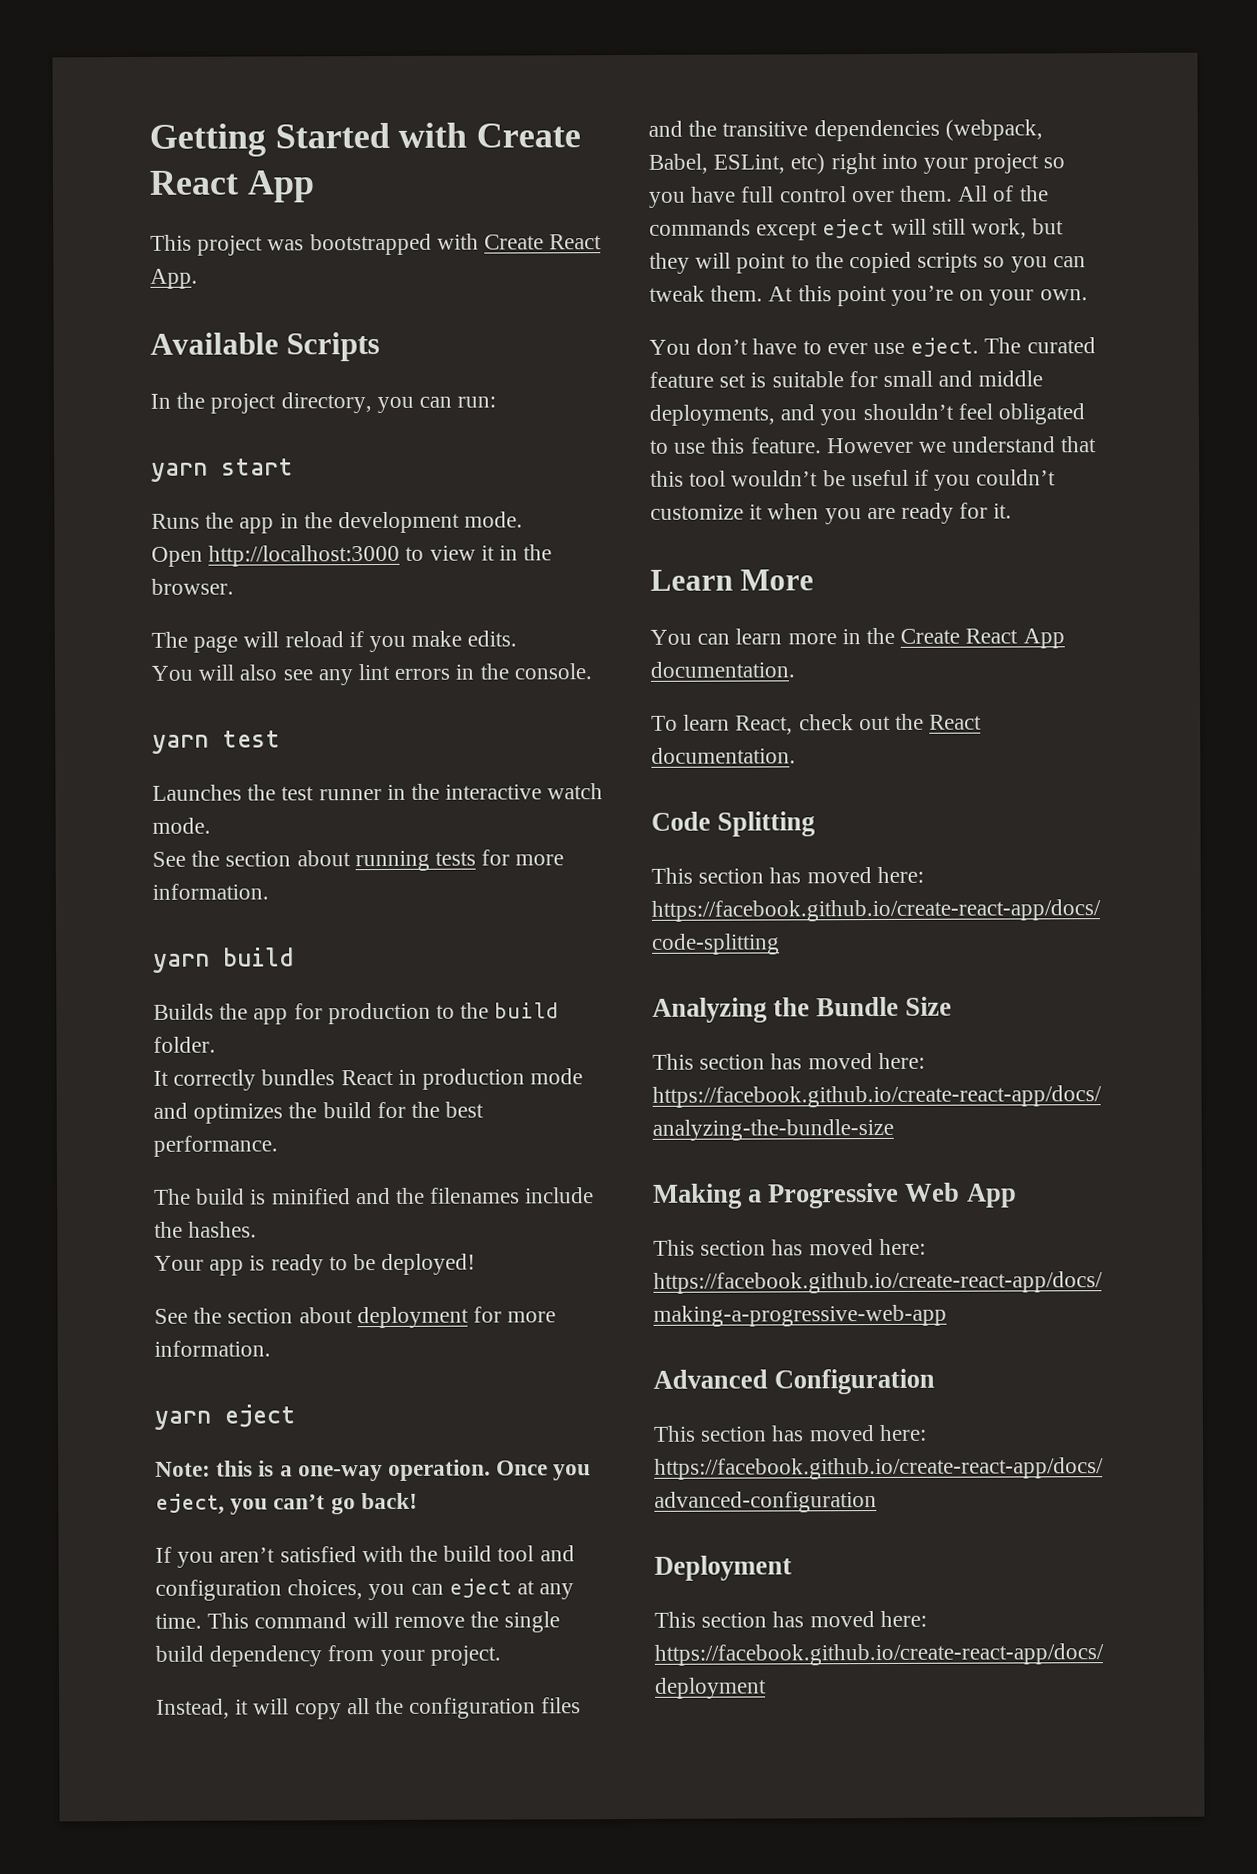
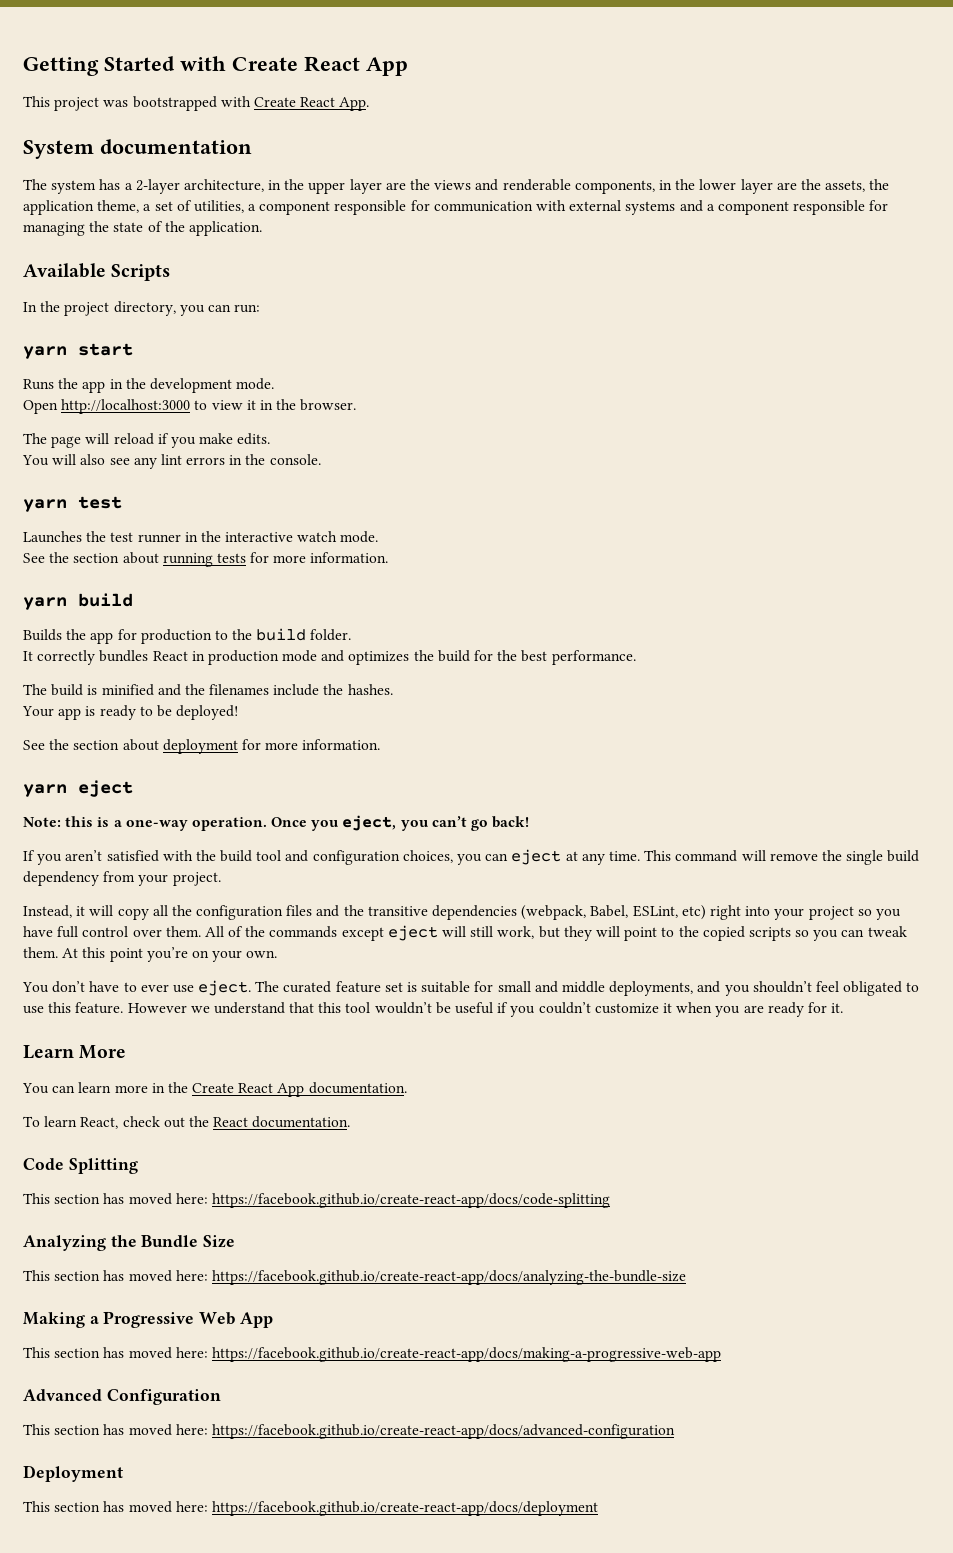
(198, 278) none -> [23,139,252,159] [23,179,890,194] [23,200,889,215] [23,221,262,236] // System documentation // The system has a 2-layer architecture, in the upper layer are the views and renderable components, in the lower layer are the assets, the application theme, a set of utilities, a component responsible for communication with external systems and a component responsible for managing the state of the application.

